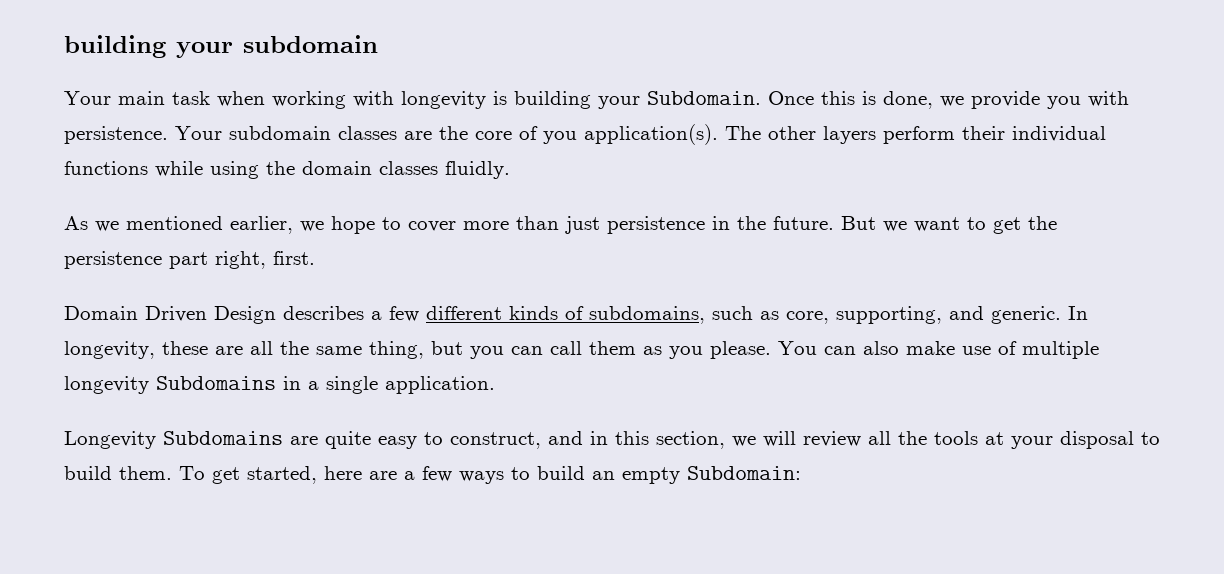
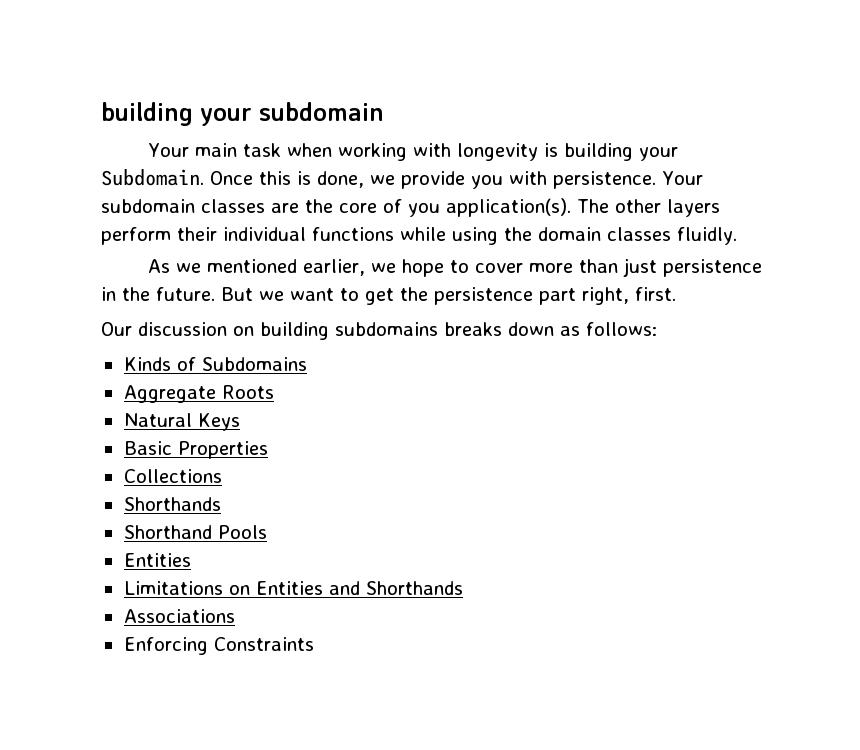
[64,306,1088,324] [64,341,1099,359] [64,376,495,394] [64,431,1160,449] [64,466,801,484] Domain Driven Design describes a few different kinds of subdomains, such as core, supporting, and generic. In longevity, these are all the same thing, but you can call them as you please. You can also make use of multiple longevity Subdomains in a single application. // Longevity Subdomains are quite easy to construct, and in this section, we will review all the tools at your disposal to build them. To get started, here are a few ways to build an empty Subdomain: -> [101,322,657,340] [123,357,307,371] [123,385,274,403] [123,413,240,431] [123,441,268,459] [123,469,222,483] [123,497,221,511] [123,525,267,539] [123,553,191,567] [123,581,463,595] [123,609,235,623] [123,637,314,655] Our discussion on building subdomains breaks down as follows: // Kinds of Subdomains // Aggregate Roots // Natural Keys // Basic Properties // Collections // Shorthands // Shorthand Pools // Entities // Limitations on Entities and Shorthands // Associations // Enforcing Constraints

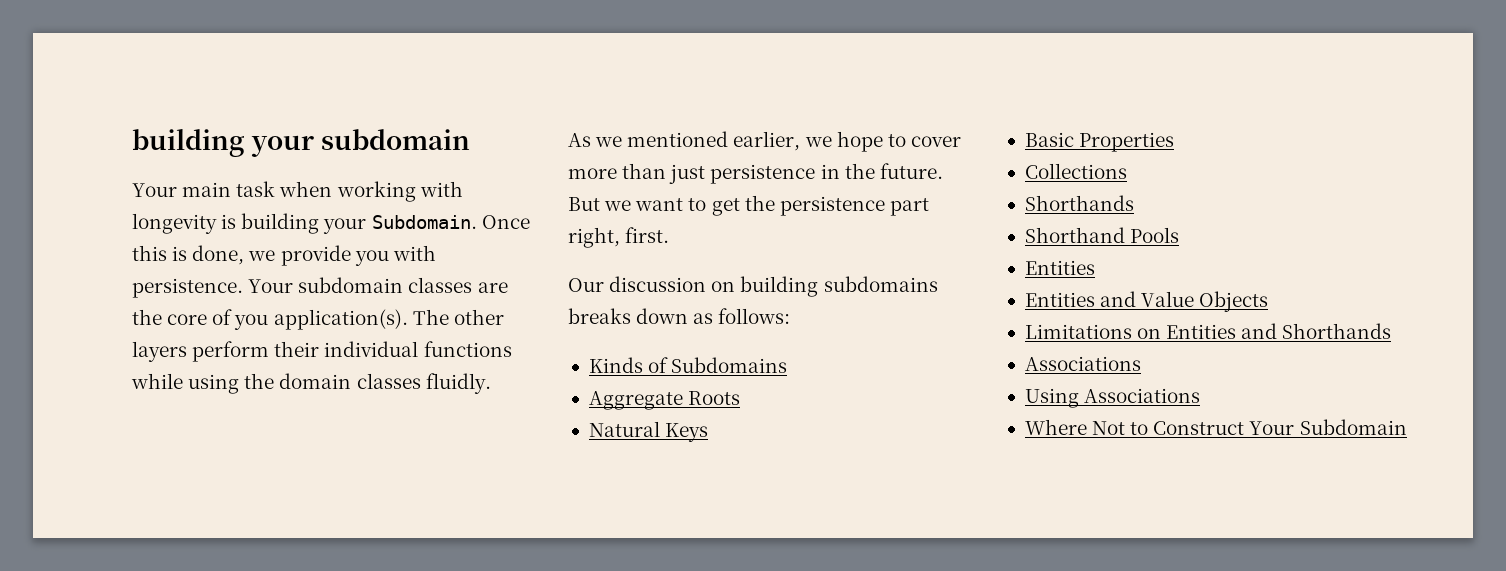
(191, 560) none -> [1024,291,1269,312] // Entities and Value Objects
[123,637,314,655] Enforcing Constraints -> [1024,388,1201,408] [1024,419,1407,435] Using Associations // Where Not to Construct Your Subdomain

